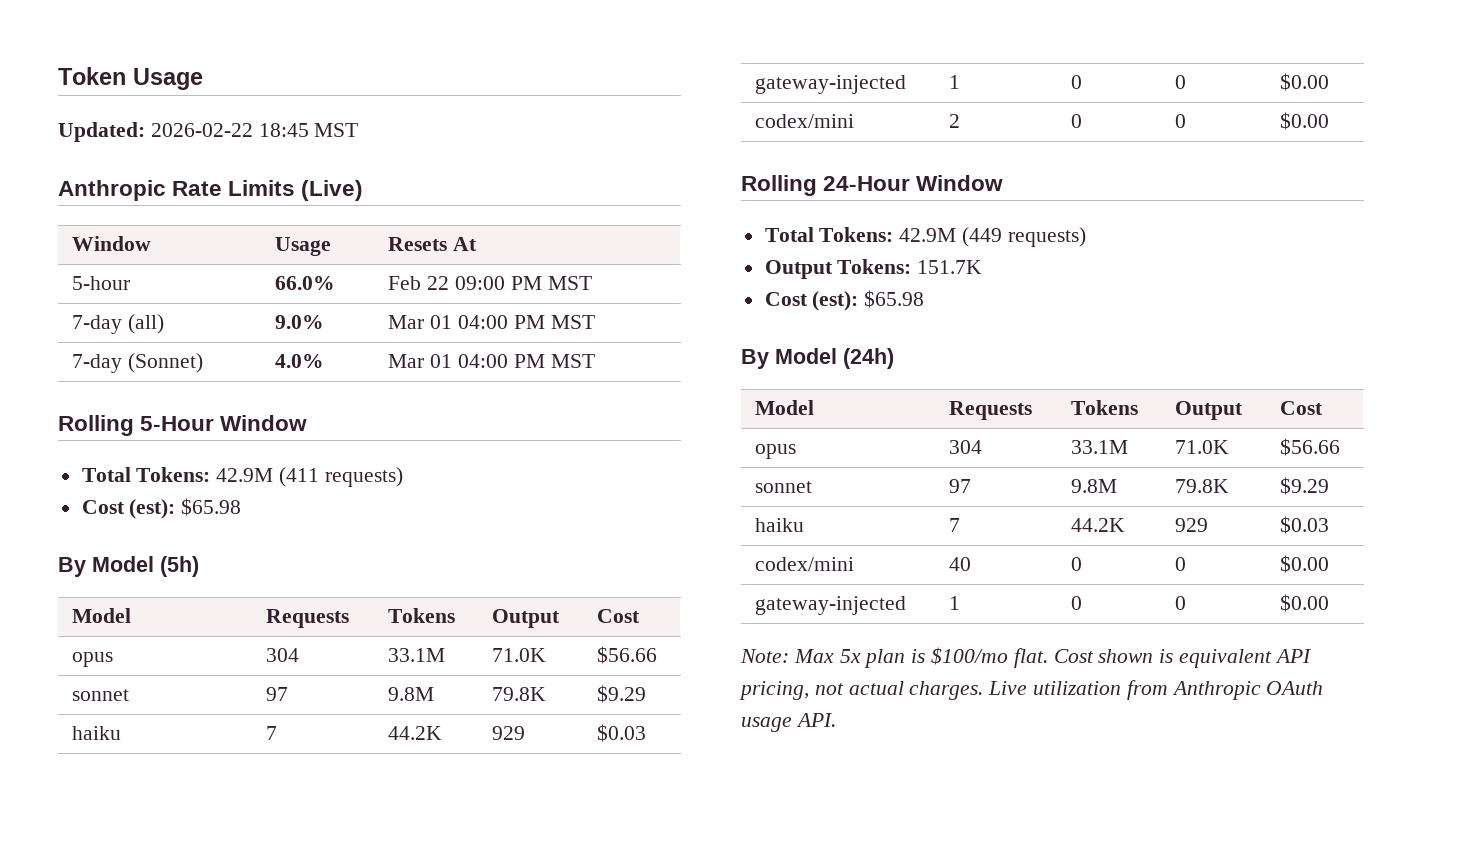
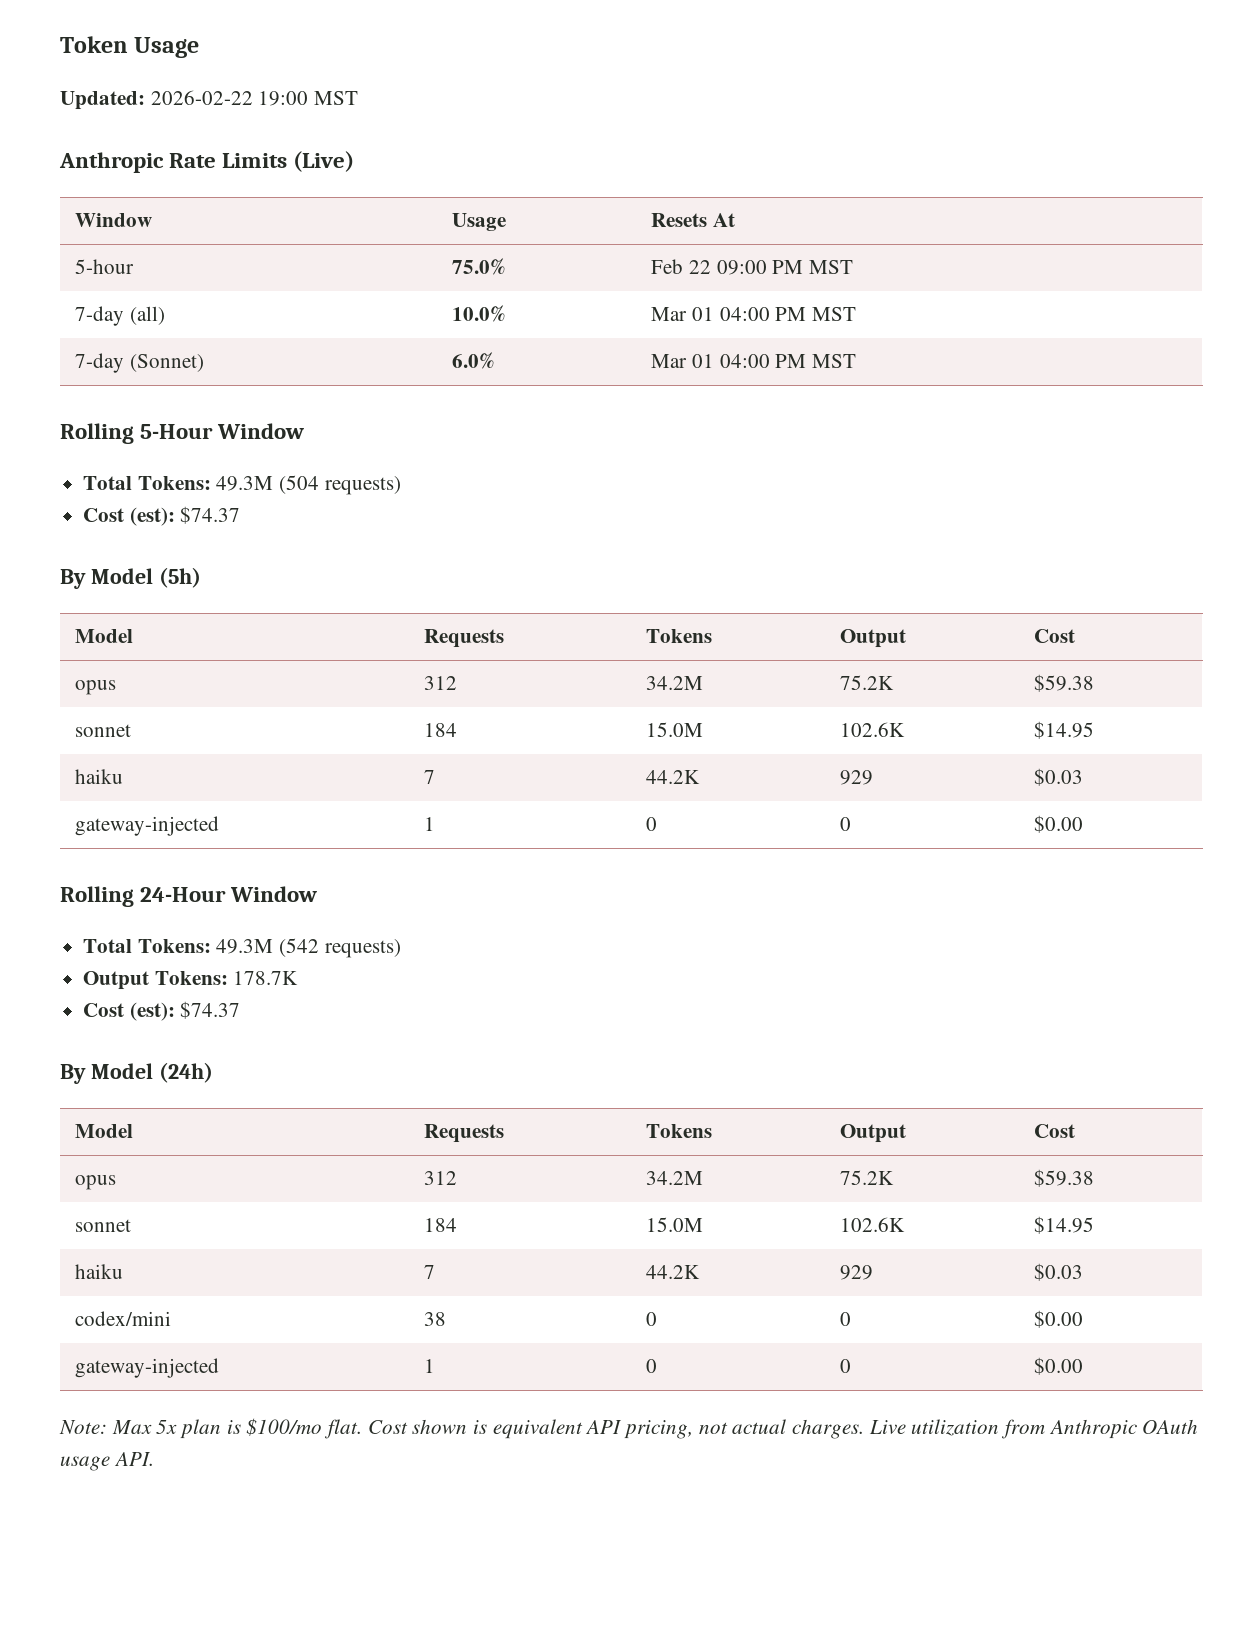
[258,123,309,137] 18:45 -> [258,91,309,106] 19:00
[275,276,336,290] 66.0% -> [452,258,507,275] 75.0%
[275,315,325,329] 9.0% -> [452,305,507,322] 10.0%
[275,354,325,368] 4.0% -> [452,352,496,369] 6.0%
[216,467,320,487] 42.9M (411 -> [216,475,320,494] 49.3M (504
[181,498,242,516] $65.98 -> [180,506,241,524] $74.37
[266,648,300,662] [388,648,446,662] [492,648,547,662] [597,646,658,664] [72,689,130,701] [266,687,289,701] [388,687,435,701] [492,687,547,701] [597,685,647,703] 304 | 33.1M | 71.0K | $56.66 // sonnet | 97 | 9.8M | 79.8K | $9.29 -> [424,676,458,690] [646,676,704,690] [840,675,895,690] [1034,674,1095,692] [75,724,132,737] [424,723,458,737] [646,722,704,737] [840,722,906,737] [1034,721,1095,739] 312 | 34.2M | 75.2K | $59.38 // sonnet | 184 | 15.0M | 102.6K | $14.95
[755,114,855,128] [949,114,961,128] [1071,114,1083,128] [1175,114,1187,128] [1280,112,1330,130] // codex/mini | 2 | 0 | 0 | $0.00 -> (1084, 824) none
[899,227,1003,247] 42.9M (449 -> [216,938,320,957] 49.3M (542
[917,260,983,274] [764,290,925,311] 151.7K // Cost (est): $65.98 -> [233,971,299,985] [83,1001,241,1021] 178.7K // Cost (est): $74.37
[949,440,983,454] [1071,440,1129,454] [1175,440,1230,454] [1280,438,1341,456] [755,481,813,493] [949,479,972,493] [1071,479,1118,493] [1175,479,1230,493] [1280,477,1330,495] 304 | 33.1M | 71.0K | $56.66 // sonnet | 97 | 9.8M | 79.8K | $9.29 -> [424,1171,458,1185] [646,1171,704,1185] [840,1170,895,1185] [1034,1169,1095,1187] [75,1219,132,1232] [424,1218,458,1232] [646,1217,704,1232] [840,1217,906,1232] [1034,1216,1095,1234] 312 | 34.2M | 75.2K | $59.38 // sonnet | 184 | 15.0M | 102.6K | $14.95
[949,557,972,571] 40 -> [424,1312,447,1326] 38

